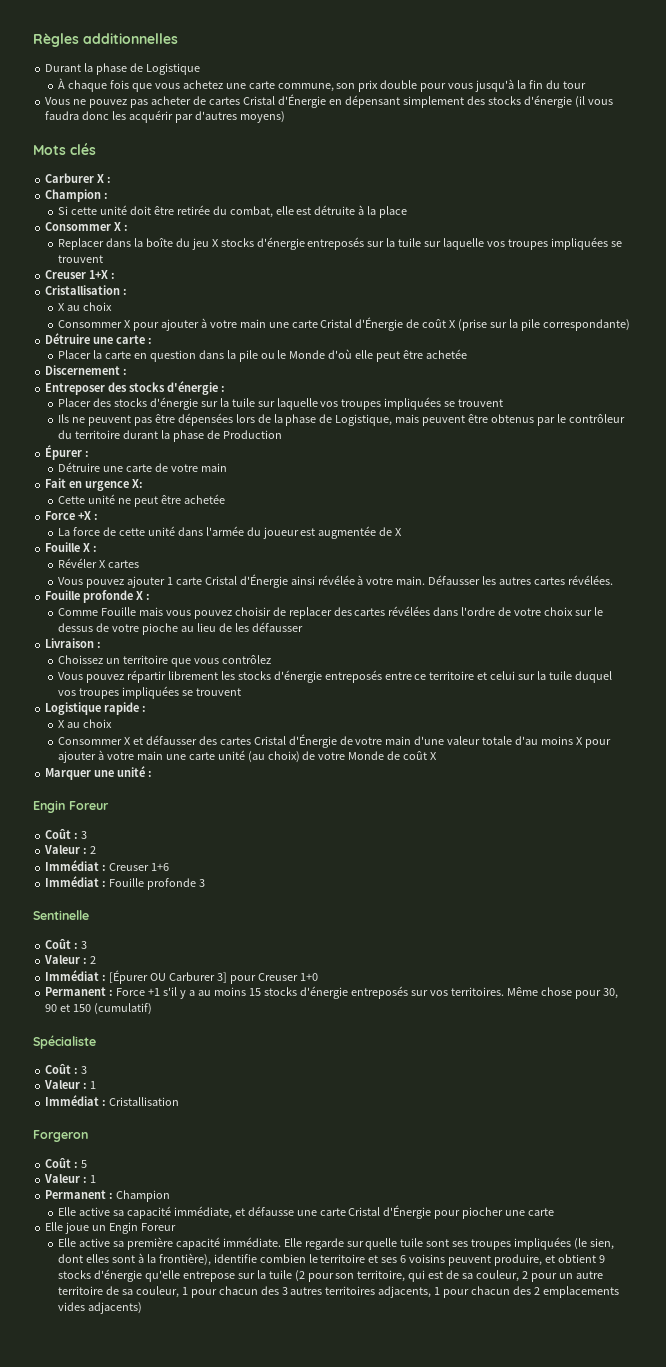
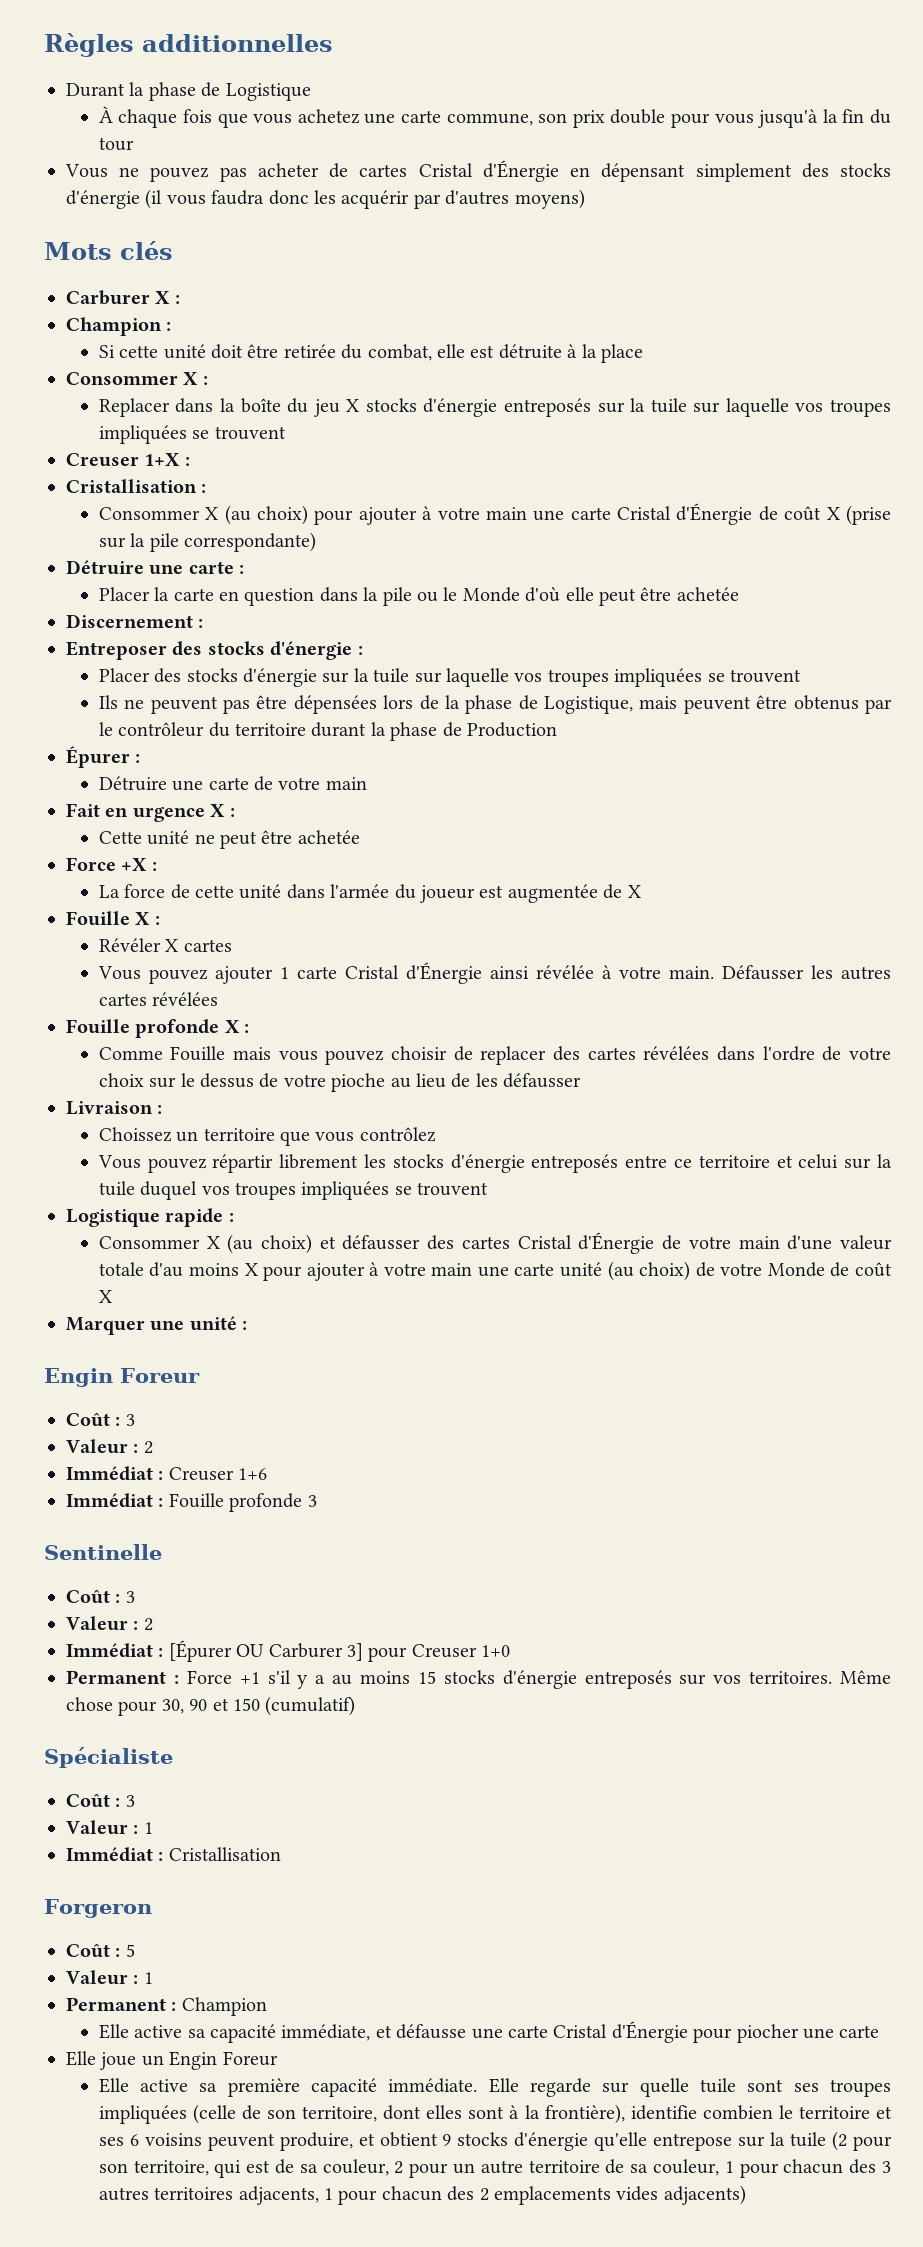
[57,302,112,311] [57,320,131,328] // X au choix // Consommer X -> [98,505,308,525] // Consommer X (au choix)
[132,479,144,488] X: -> [210,804,235,817] X :
[568,575,614,585] révélées. -> [152,992,219,1006] révélées
[57,719,112,728] [57,737,131,745] // X au choix // Consommer X -> [98,1234,313,1254] // Consommer X (au choix)
[574,1238,615,1250] (le sien, -> [192,2104,378,2124] (celle de son territoire,

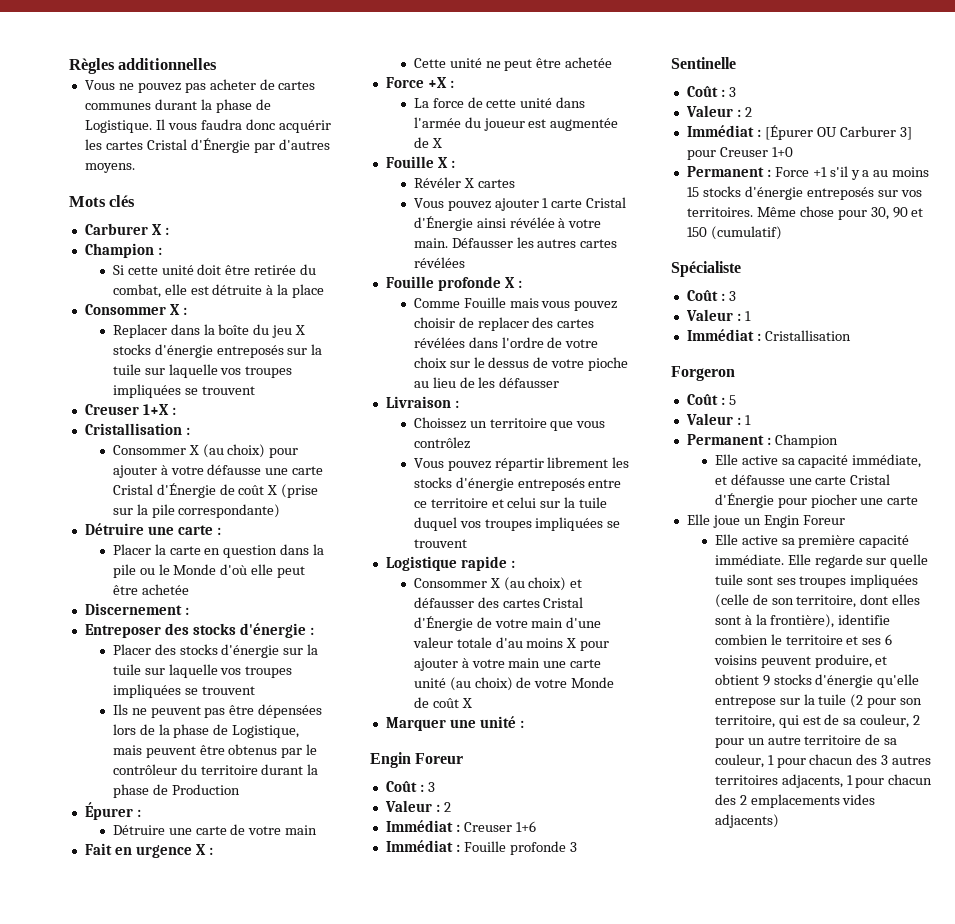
[66,82,311,101] [98,106,891,128] [98,137,134,151] // Durant la phase de Logistique // À chaque fois que vous achetez une carte commune, son prix double pour vous jusqu'à la fin du tour -> (218, 64) none
[418,160,892,182] [66,189,410,209] Cristal d'Énergie en dépensant simplement des stocks d'énergie (il vous faudra donc les acquérir -> [84,99,271,113] [84,119,331,133] [84,138,250,153] communes durant la phase de Logistique. Il vous faudra donc acquérir les cartes Cristal d'Énergie
[514,189,585,209] moyens) -> [84,163,135,173] moyens.
[485,507,527,520] main -> [207,464,262,475] défausse

